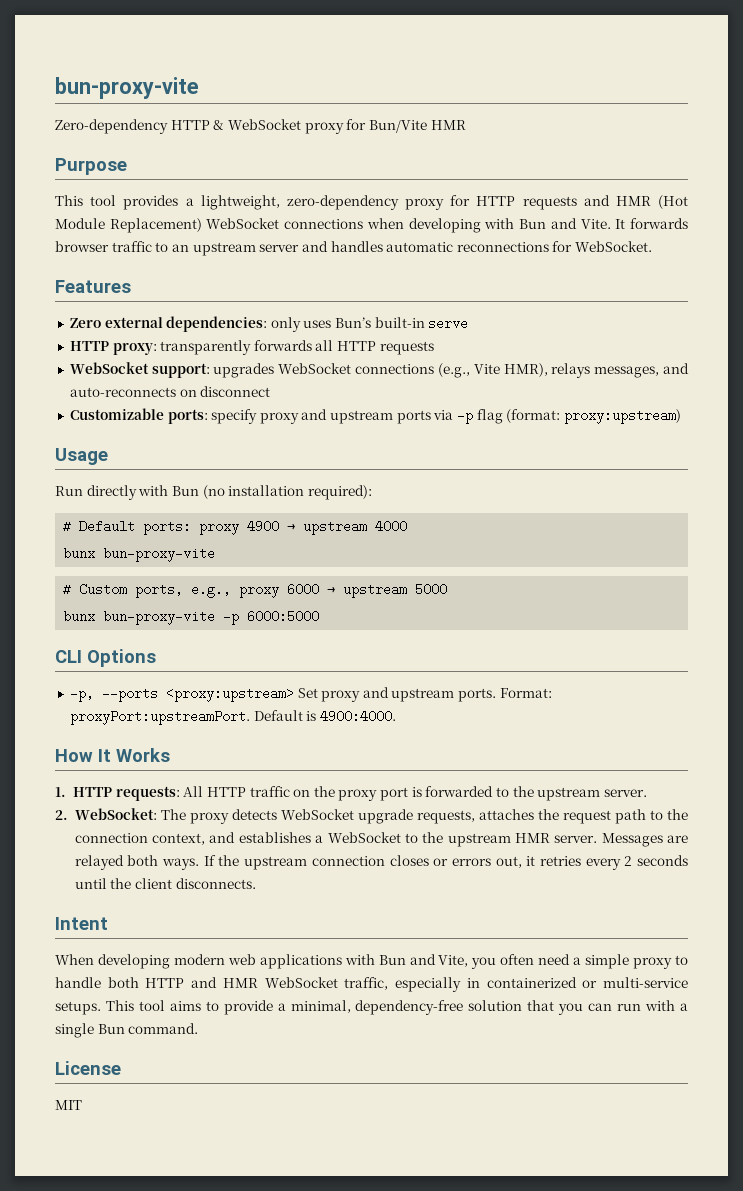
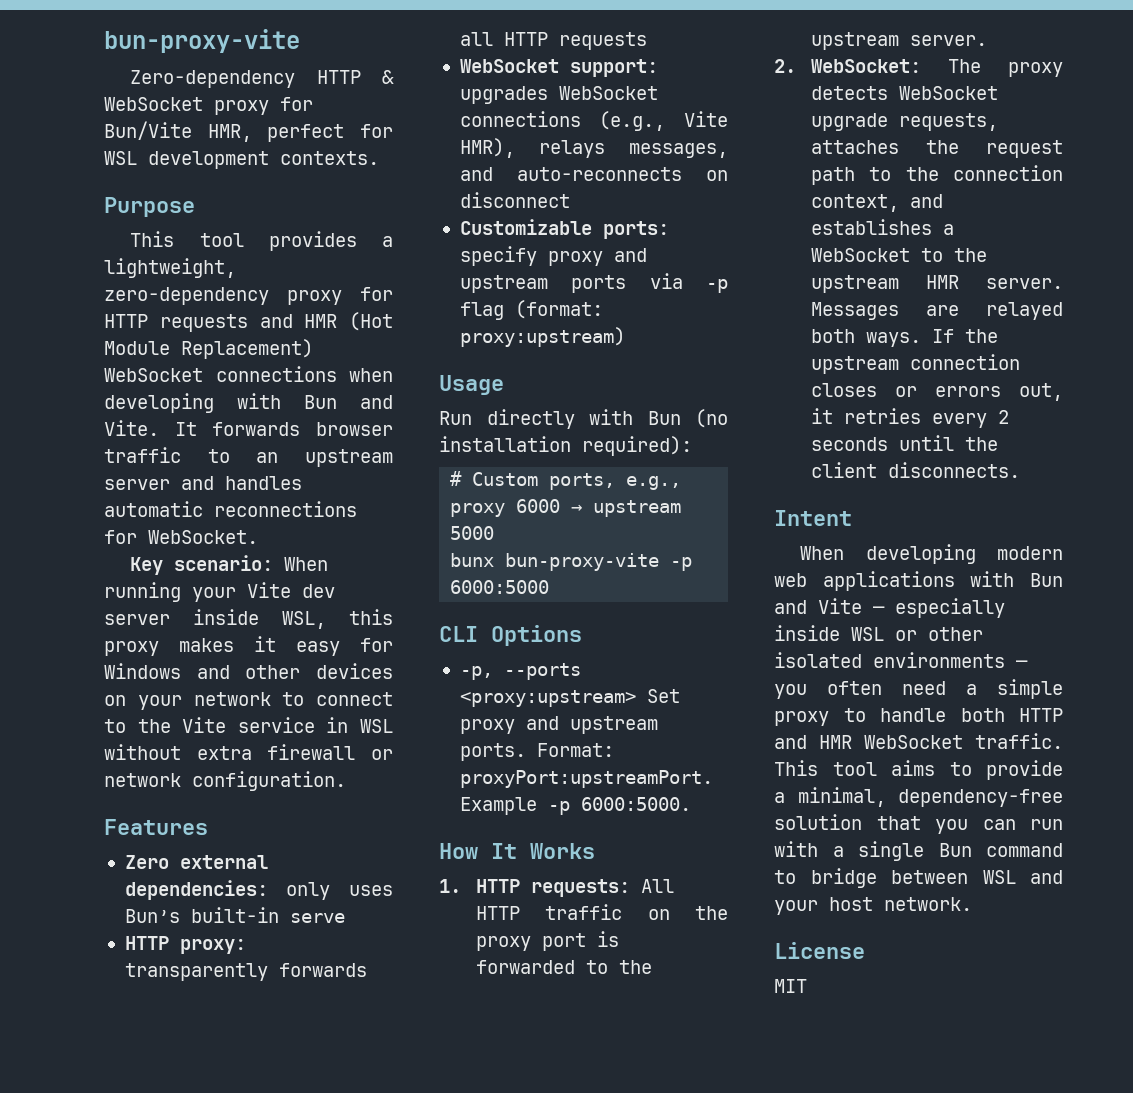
[430,120,466,130] HMR -> [207,124,393,142] [104,151,379,169] HMR, perfect for WSL development contexts.
(653, 246) none -> [130,555,329,575] [104,582,335,602] [104,609,393,629] [104,636,393,656] [104,663,393,679] [104,692,393,710] [104,717,393,733] [104,744,393,760] [104,771,346,791] // Key scenario: When running your Vite dev server inside WSL, this proxy makes it easy for Windows and other devices on your network to connect to the Vite service in WSL without extra firewall or network configuration.
[63,520,408,535] [63,547,216,562] // # Default ports: proxy 4900 → upstream 4000 // bunx bun-proxy-vite -> (692, 446) none
[253,710,396,723] Default is 4900:4000. -> [459,797,691,815] Example -p 6000:5000.
[438,955,469,967] Vite, -> [818,598,1005,618] [774,625,983,641] [774,652,1028,668] Vite — especially inside WSL or other isolated environments —
[344,977,689,992] [55,1001,101,1015] traffic, especially in containerized or multi-service setups. -> [975,733,1063,749] traffic.
[128,1023,199,1034] command. -> [986,843,1063,857] [774,868,1063,888] [774,897,972,915] command to bridge between WSL and your host network.

